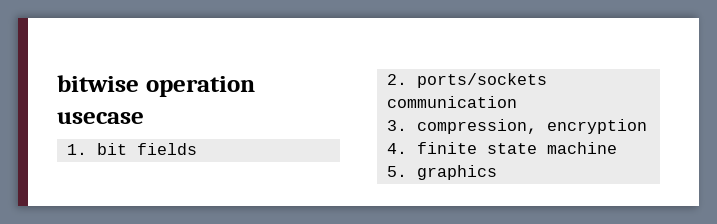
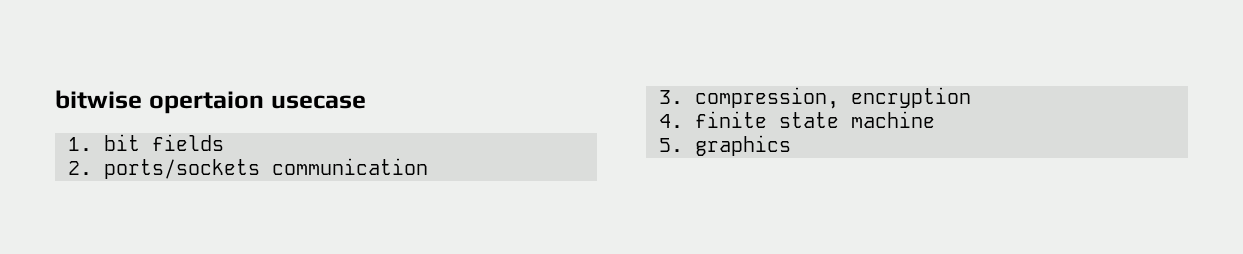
[145,76,255,97] operation -> [148,91,264,114] opertaion

